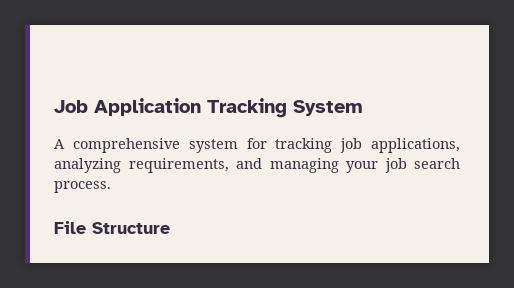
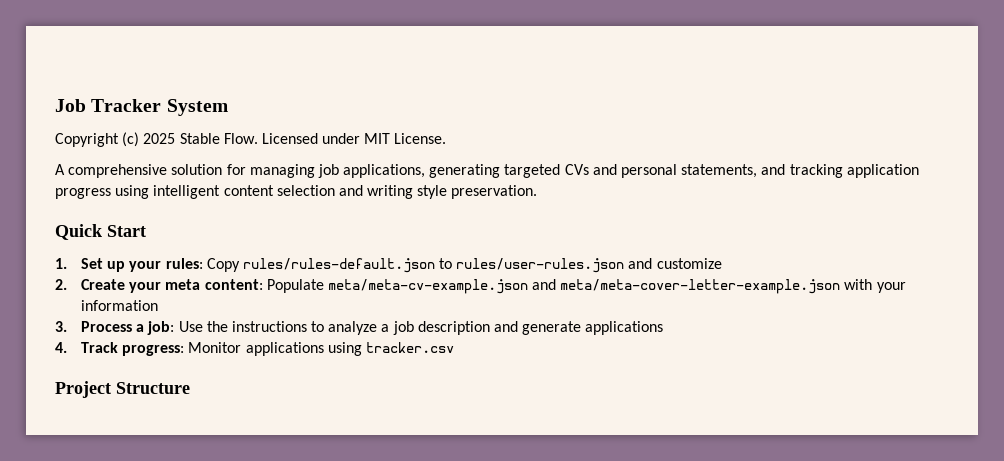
[94,98,287,118] Application Tracking -> [91,99,162,112] Tracker
[54,138,460,153] [54,158,460,173] [54,181,111,193] [54,221,86,234] A comprehensive system for tracking job applications, analyzing requirements, and managing your job search process. // File -> [55,132,447,147] [55,164,919,178] [55,185,538,199] [55,224,146,240] [55,258,722,273] [55,279,906,294] [81,300,159,311] [55,321,664,335] [55,342,454,356] [55,381,111,398] Copyright (c) 2025 Stable Flow. Licensed under MIT License. // A comprehensive solution for managing job applications, generating targeted CVs and personal statements, and tracking application progress using intelligent content selection and writing style preservation. // Quick Start // 1. Set up your rules: Copy rules/rules-default.json to rules/user-rules.json and customize // 2. Create your meta content: Populate meta/meta-cv-example.json and meta/meta-cover-letter-example.json with your information // 3. Process a job: Use the instructions to analyze a job description and generate applications // 4. Track progress: Monitor applications using tracker.csv // Project

